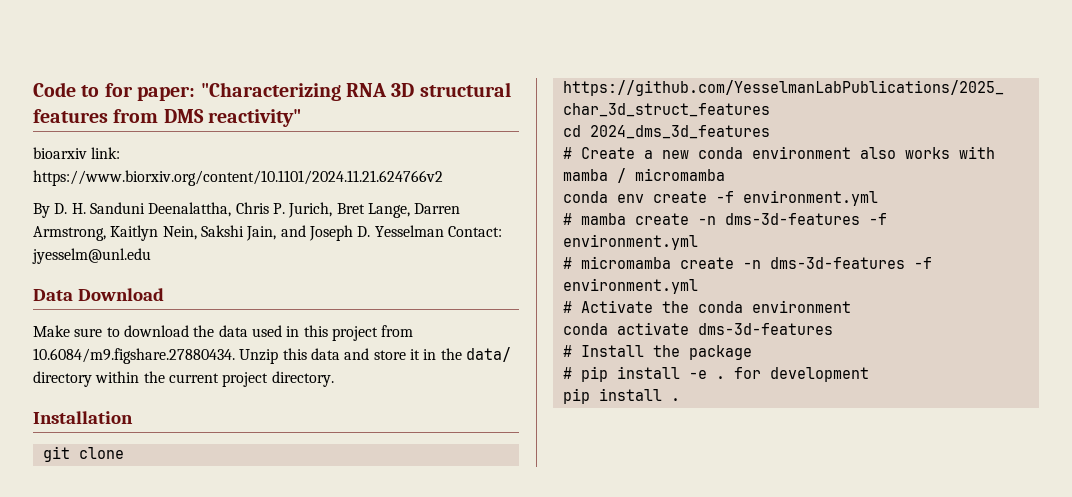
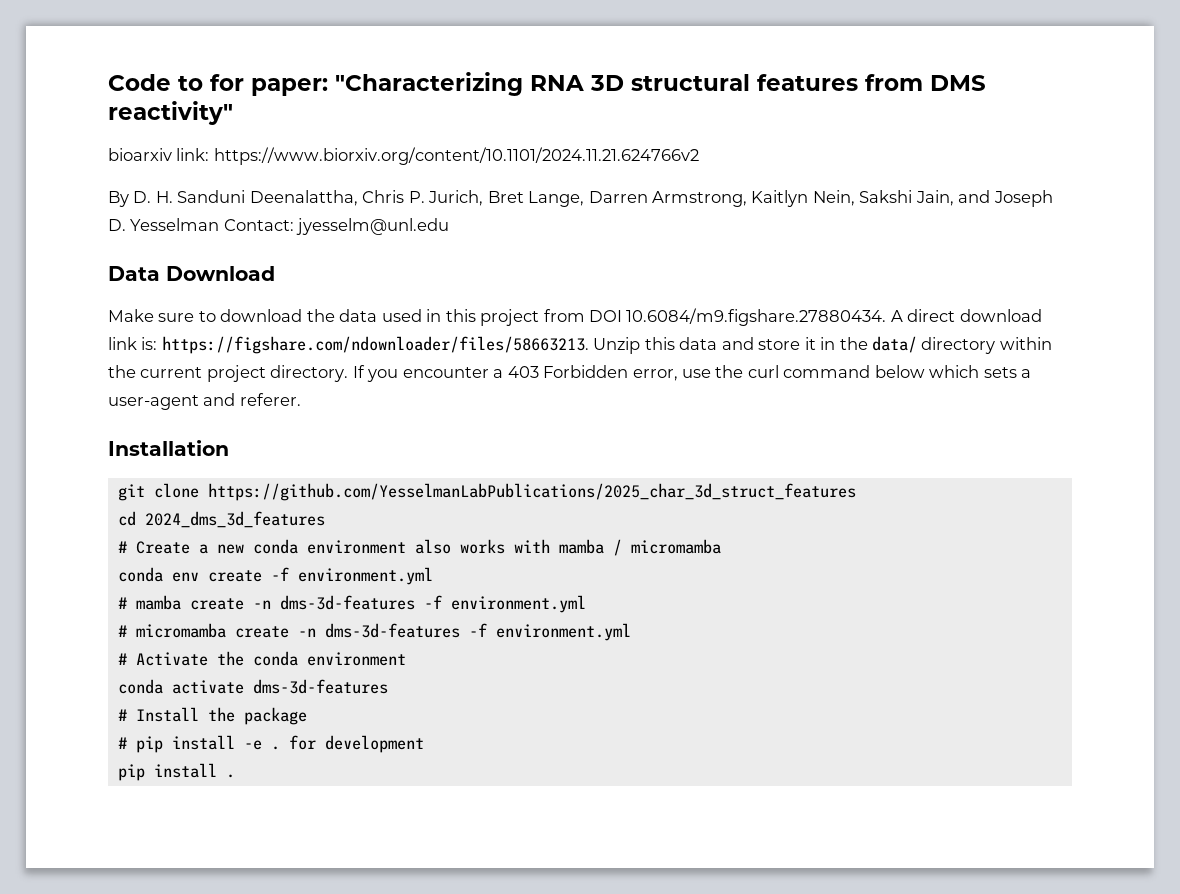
[33,348,235,364] 10.6084/m9.figshare.27880434. -> [589,308,1042,326] [108,336,589,354] DOI 10.6084/m9.figshare.27880434. A direct download link is: https://figshare.com/ndownloader/files/58663213.
(334, 379) none -> [352,365,1032,382] [108,393,301,410] If you encounter a 403 Forbidden error, use the curl command below which sets a user-agent and referer.

